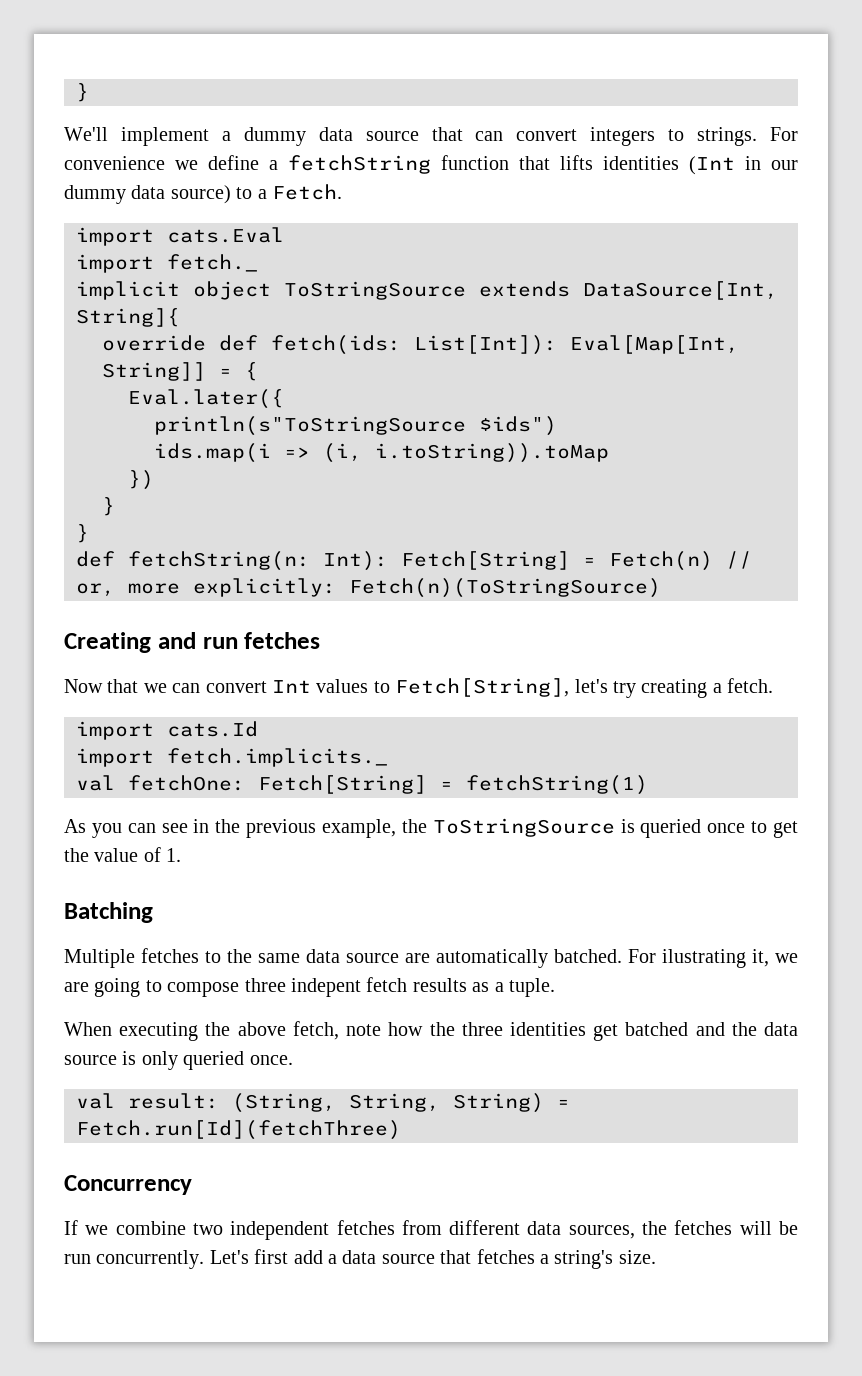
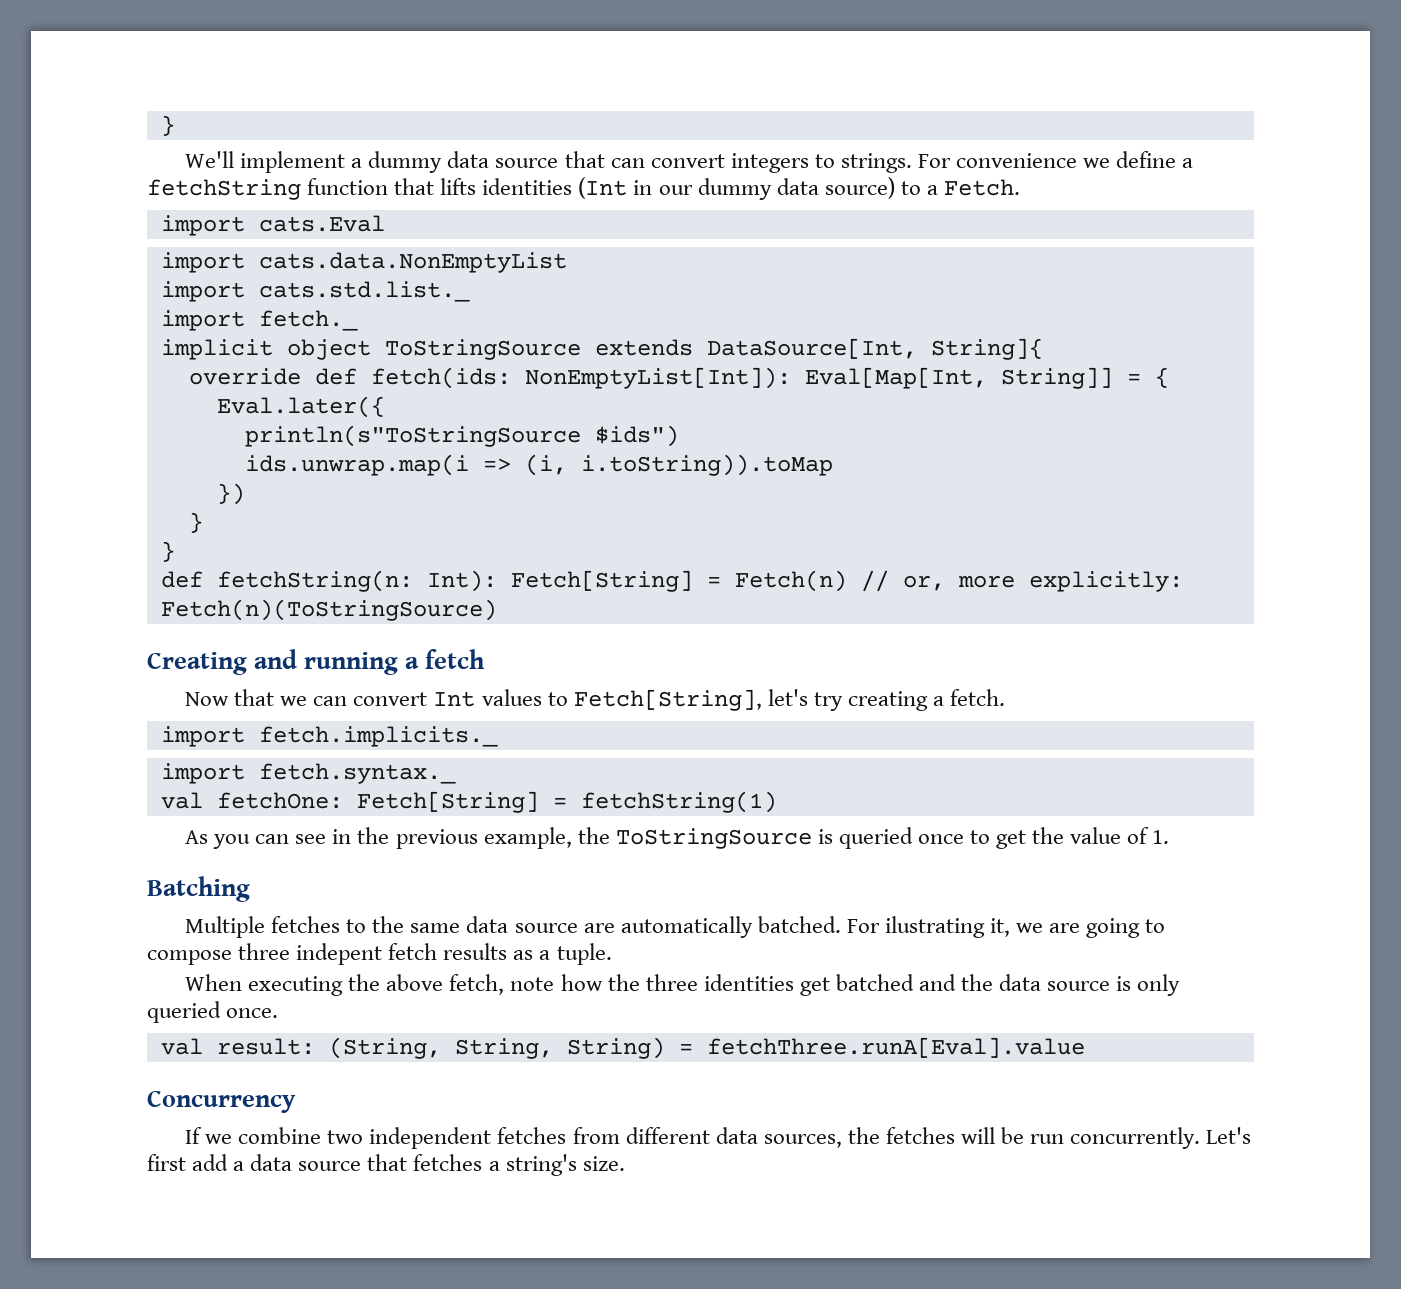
(284, 235) none -> [160,252,567,273] [160,281,470,302] // import cats.data.NonEmptyList // import cats.std.list._
[414,335,557,355] List[Int]): -> [524,367,791,389] NonEmptyList[Int]):
[154,443,271,463] ids.map(i -> [244,454,469,476] ids.unwrap.map(i
[202,632,321,649] run fetches -> [304,649,486,675] running a fetch
[167,721,258,737] [76,748,388,767] cats.Id // import fetch.implicits._ -> [258,726,498,747] [160,763,456,784] fetch.implicits._ // import fetch.syntax._
[76,1120,401,1140] Fetch.run[Id](fetchThree) -> [706,1037,1085,1058] fetchThree.runA[Eval].value

